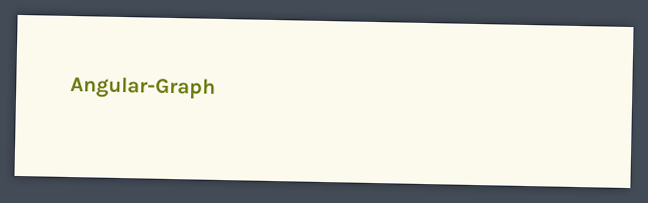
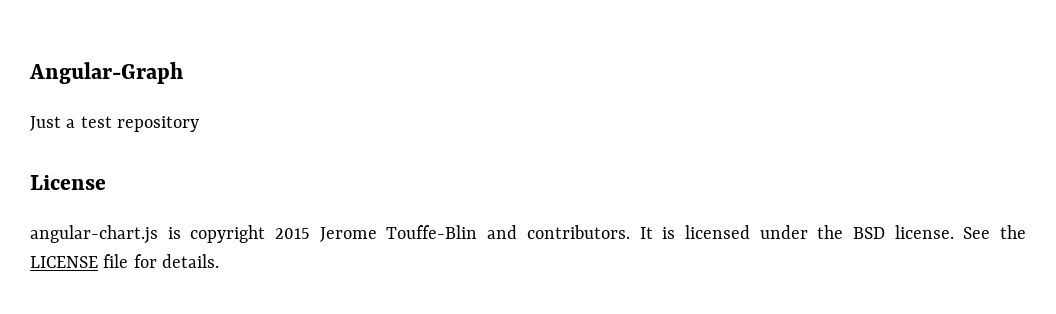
(216, 87) none -> [30,116,199,132] [30,175,106,190] [30,225,1026,244] [30,254,219,268] // Just a test repository // License // angular-chart.js is copyright 2015 Jerome Touffe-Blin and contributors. It is licensed under the BSD license. See the LICENSE file for details.

